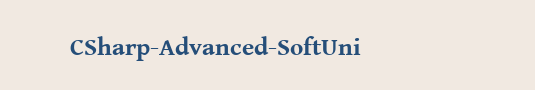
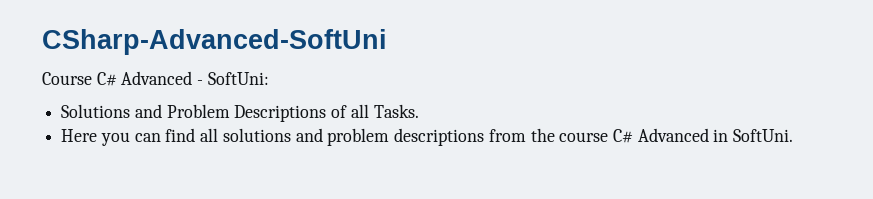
(361, 48) none -> [42,71,269,86] [61,104,419,122] [61,128,794,146] // Course C# Advanced - SoftUni: // Solutions and Problem Descriptions of all Tasks. // Here you can find all solutions and problem descriptions from the course C# Advanced in SoftUni.

